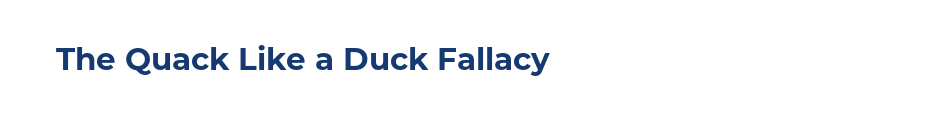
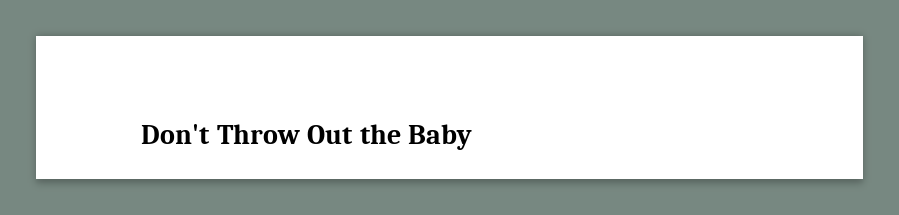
[56,45,550,76] The Quack Like a Duck Fallacy -> [141,124,473,150] Don't Throw Out the Baby

